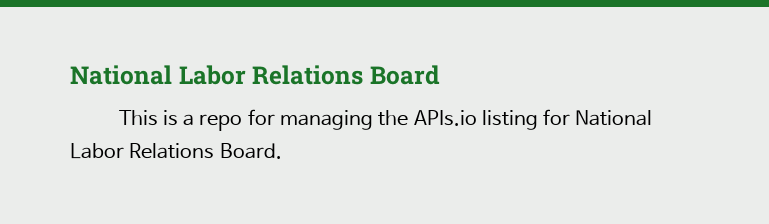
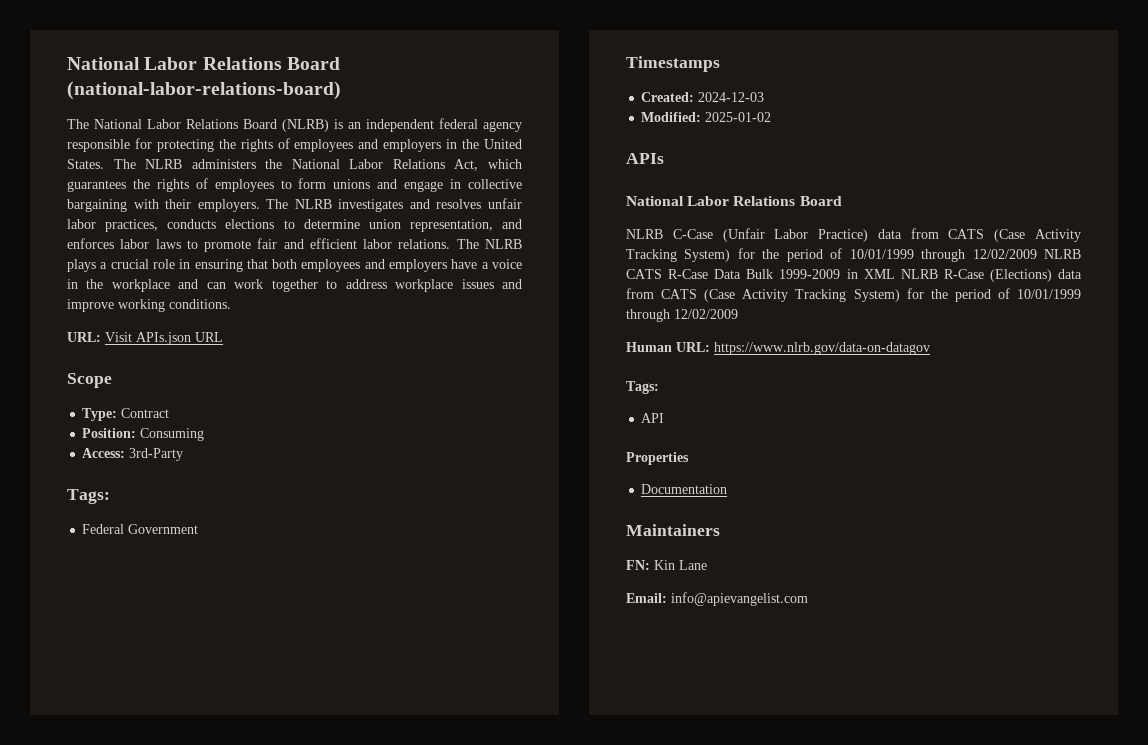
[70,65,440,85] [118,109,653,131] [70,143,282,159] National Labor Relations Board // This is a repo for managing the APIs.io listing for National Labor Relations Board. -> [67,57,340,70] [67,81,341,100] [67,118,522,132] [67,138,523,152] [67,159,522,171] [67,178,523,192] [67,198,522,212] [67,219,522,232] [67,238,522,252] [67,259,523,272] [67,279,522,292] [67,299,231,312] [67,332,223,345] [67,373,112,388] [82,408,170,421] [82,428,205,441] [82,448,184,461] [67,489,110,504] [82,524,199,534] [626,56,720,72] [641,92,765,102] [641,112,772,122] [626,153,664,164] [626,196,842,206] [626,228,1081,242] [626,248,1081,262] [626,269,1082,282] [626,288,1081,302] [626,309,738,322] [626,342,930,355] [626,381,659,394] [641,413,665,423] [626,452,689,465] [641,484,728,494] [626,524,720,536] [626,560,707,570] [626,592,808,606] National Labor Relations Board (national-labor-relations-board) // The National Labor Relations Board (NLRB) is an independent federal agency responsible for protecting the rights of employees and employers in the United States. The NLRB administers the National Labor Relations Act, which guarantees the rights of employees to form unions and engage in collective bargaining with their employers. The NLRB investigates and resolves unfair labor practices, conducts elections to determine union representation, and enforces labor laws to promote fair and efficient labor relations. The NLRB plays a crucial role in ensuring that both employees and employers have a voice in the workplace and can work together to address workplace issues and improve working conditions. // URL: Visit APIs.json URL // Scope // Type: Contract // Position: Consuming // Access: 3rd-Party // Tags: // Federal Government // Timestamps // Created: 2024-12-03 // Modified: 2025-01-02 // APIs // National Labor Relations Board // NLRB C-Case (Unfair Labor Practice) data from CATS (Case Activity Tracking System) for the period of 10/01/1999 through 12/02/2009 NLRB CATS R-Case Data Bulk 1999-2009 in XML NLRB R-Case (Elections) data from CATS (Case Activity Tracking System) for the period of 10/01/1999 through 12/02/2009 // Human URL: https://www.nlrb.gov/data-on-datagov // Tags: // API // Properties // Documentation // Maintainers // FN: Kin Lane // Email: info@apievangelist.com

